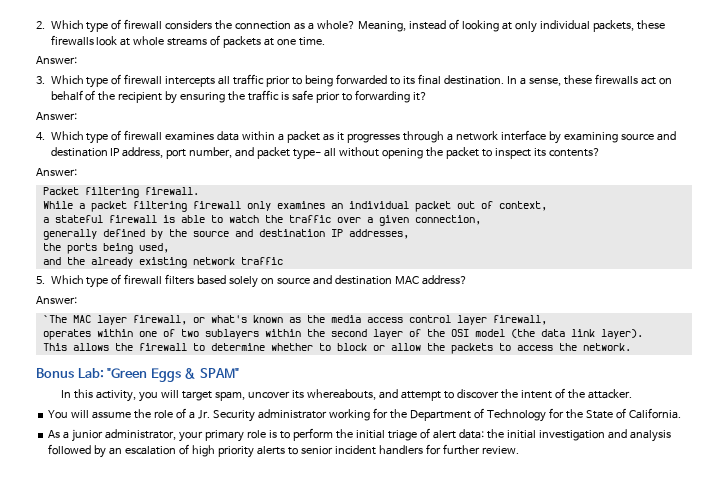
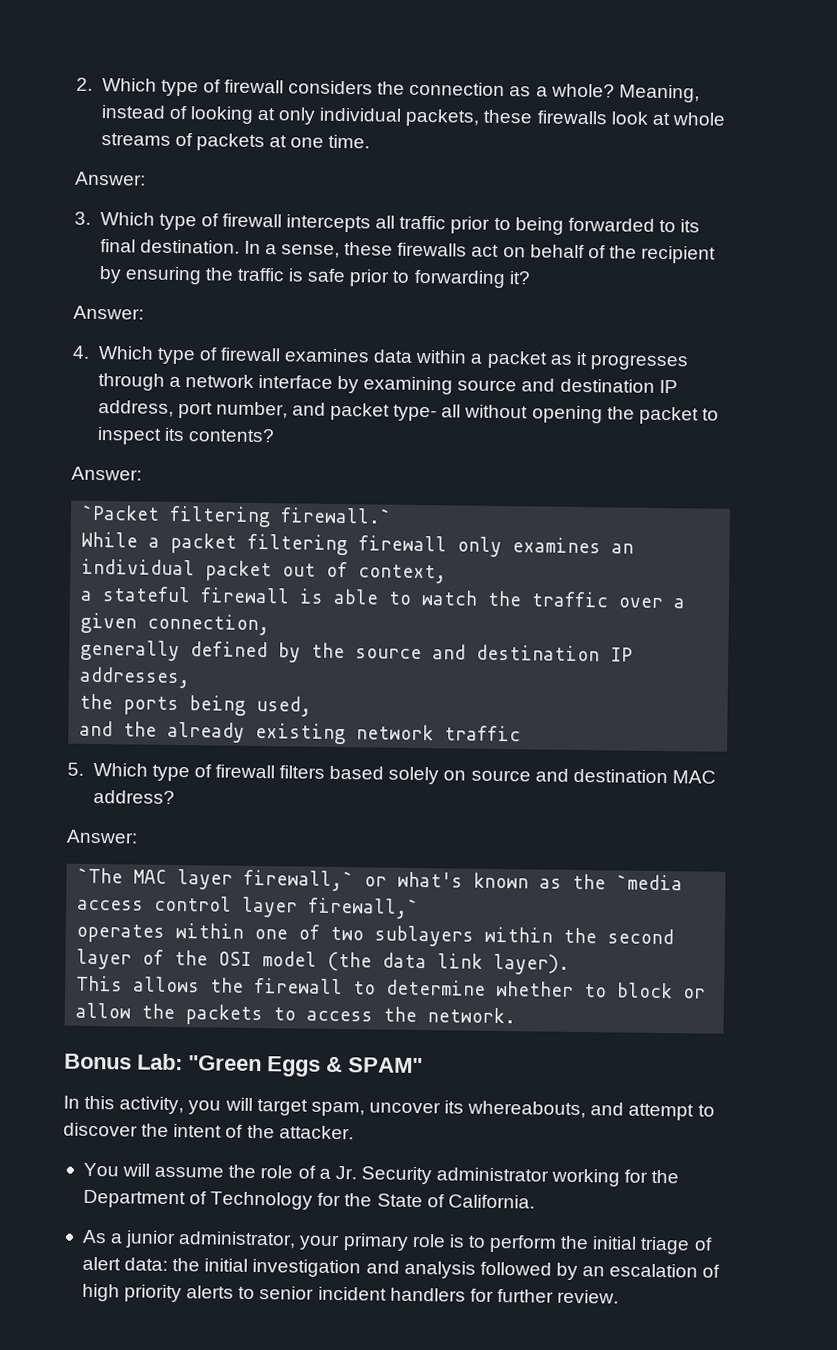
[42,187,199,198] Packet filtering firewall. -> [81,504,393,528] `Packet filtering firewall.`
[132,315,187,325] firewall, -> [243,869,355,892] firewall,`
[330,315,361,323] media -> [616,874,684,891] `media
[492,315,547,325] firewall, -> [307,897,420,920] firewall,`

